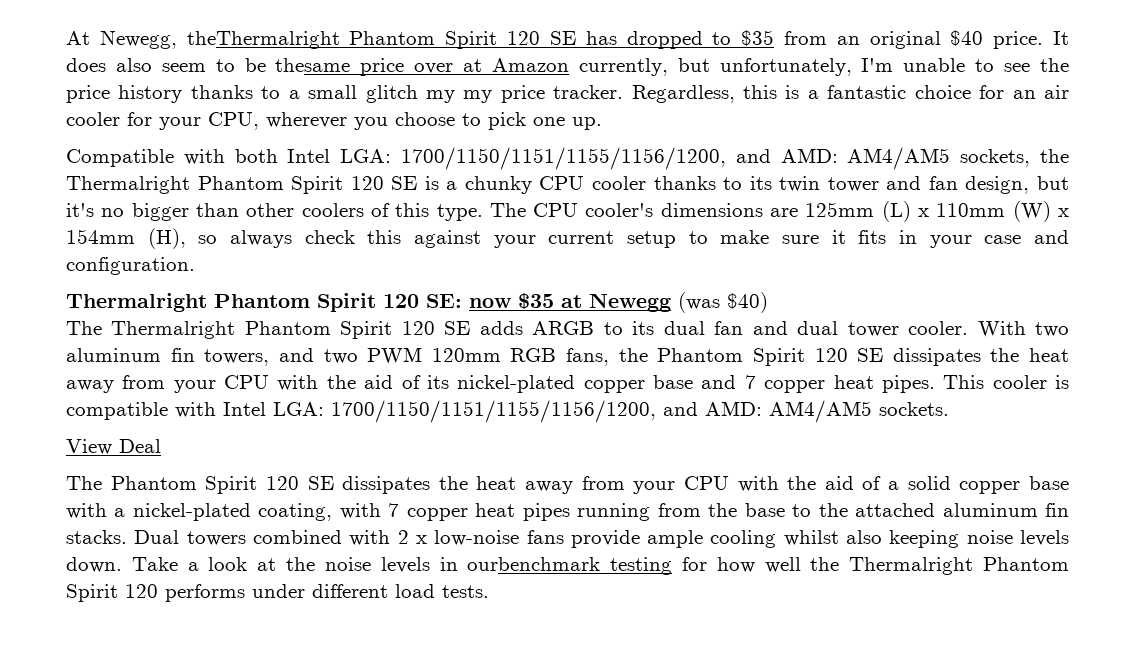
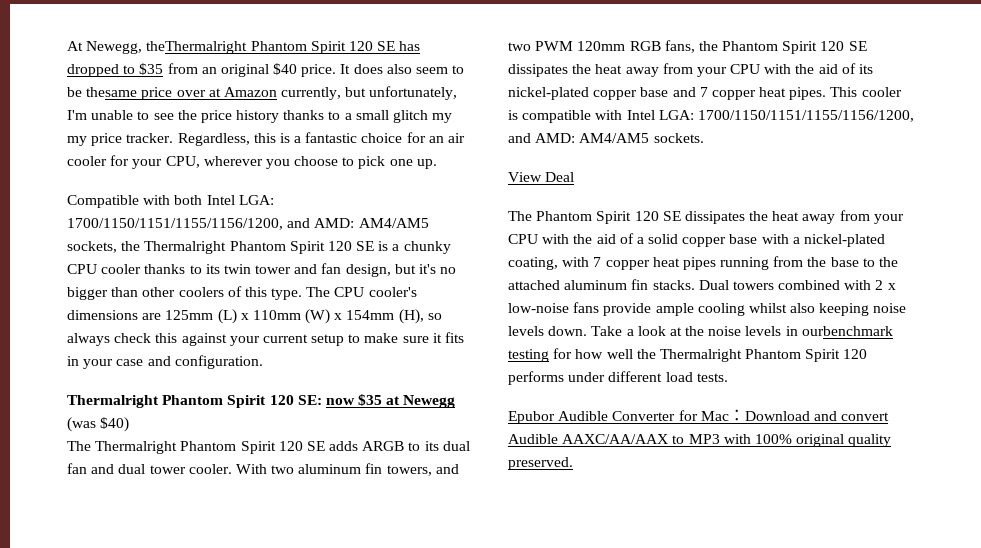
(489, 591) none -> [508,409,890,424] [508,434,892,447] [508,457,573,470] // Epubor Audible Converter for Mac：Download and convert Audible AAXC/AA/AAX to MP3 with 100% original quality preserved.

